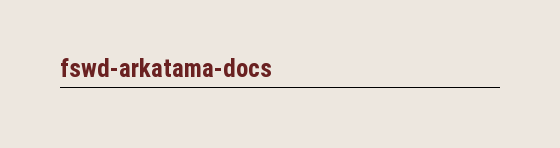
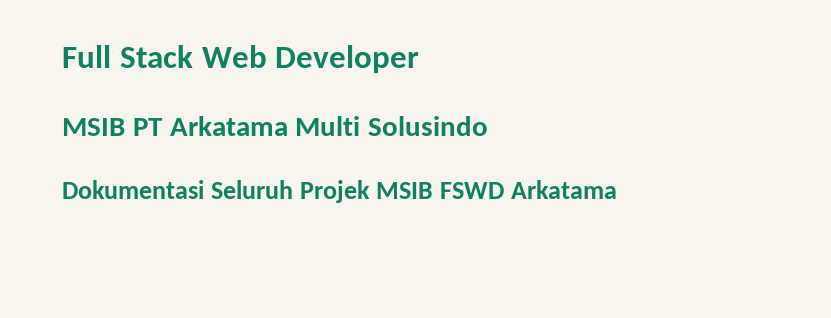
[60,58,272,77] fswd-arkatama-docs -> [62,45,420,73] [62,116,489,136] [62,180,618,203] Full Stack Web Developer // MSIB PT Arkatama Multi Solusindo // Dokumentasi Seluruh Projek MSIB FSWD Arkatama

